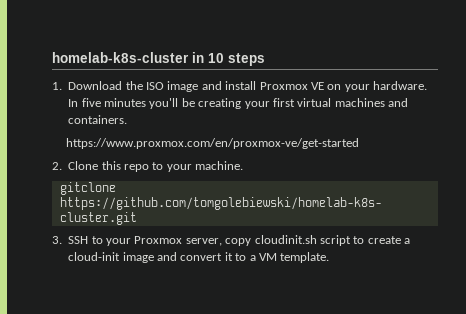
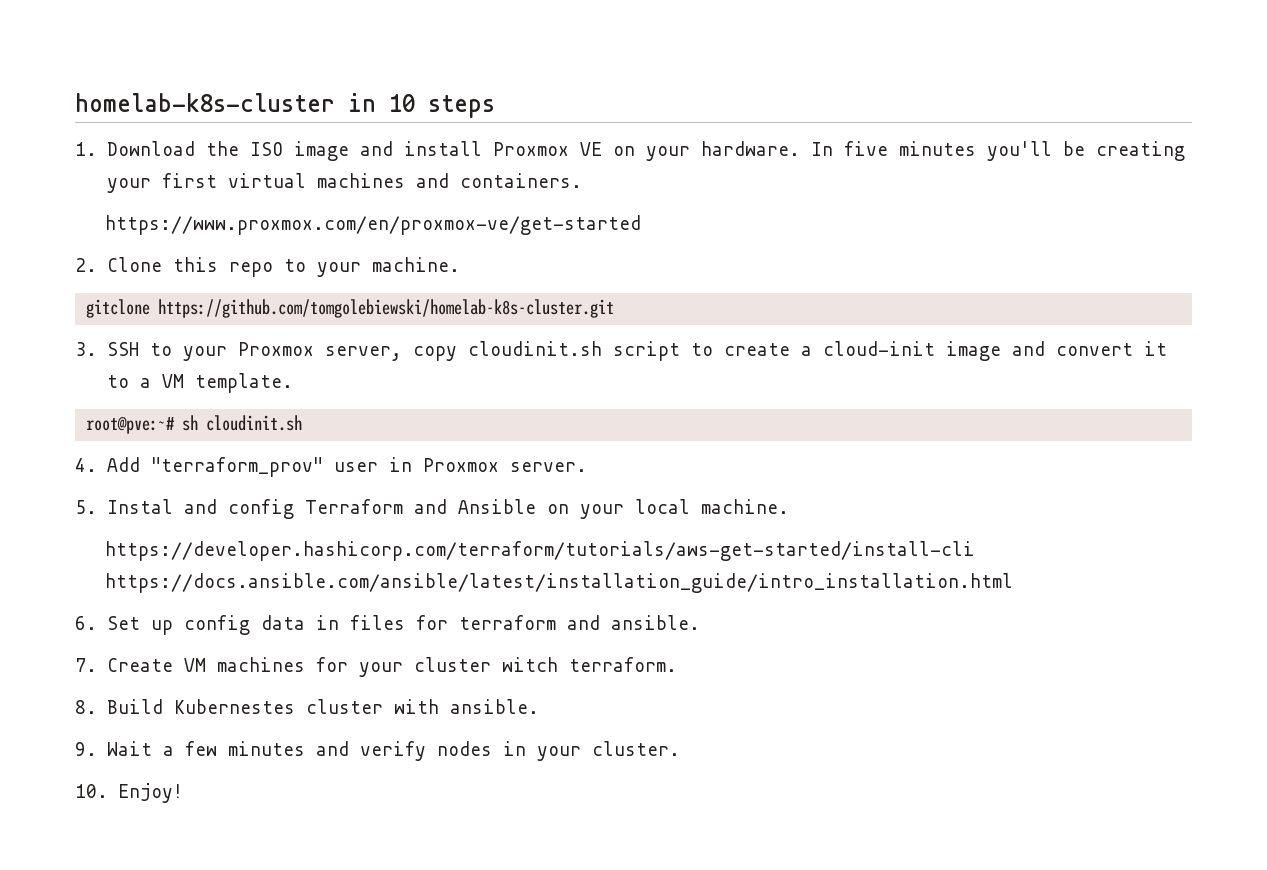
(330, 257) none -> [86,415,303,434] [75,457,587,477] [75,499,789,519] [105,541,976,561] [105,573,1014,593] [75,615,700,635] [75,657,677,677] [75,699,539,714] [75,741,680,761] [75,783,183,803] // root@pve:~# sh cloudinit.sh // 4. Add "terraform_prov" user in Proxmox server. // 5. Instal and config Terraform and Ansible on your local machine. // https://developer.hashicorp.com/terraform/tutorials/aws-get-started/install-cli https://docs.ansible.com/ansible/latest/installation_guide/intro_installation.html // 6. Set up config data in files for terraform and ansible. // 7. Create VM machines for your cluster witch terraform. // 8. Build Kubernestes cluster with ansible. // 9. Wait a few minutes and verify nodes in your cluster. // 10. Enjoy!

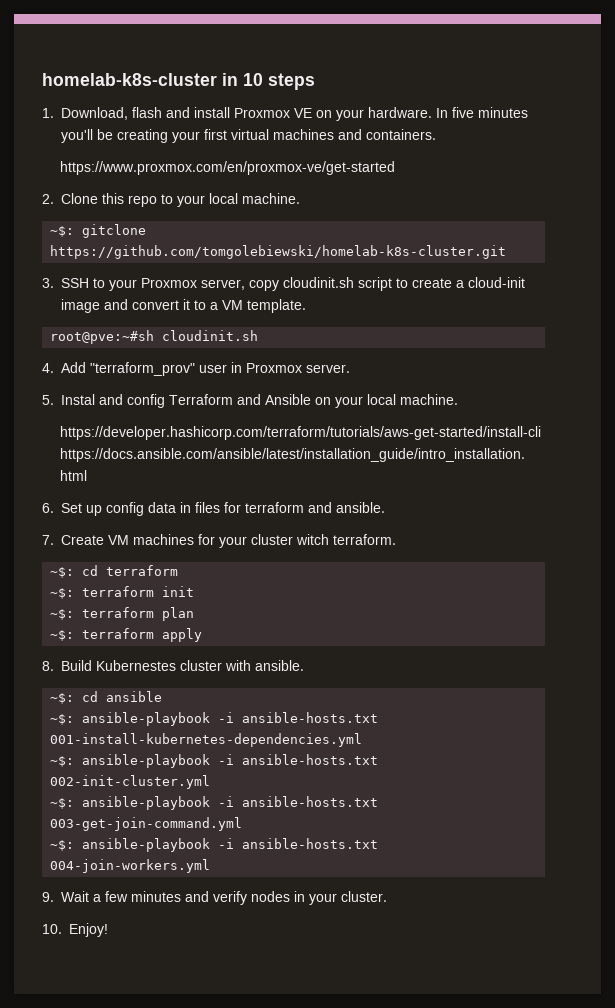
[106,141,349,161] Download the ISO image -> [61,107,162,120] Download, flash
[371,257,460,272] machine. // -> [209,193,300,204] [50,226,75,237] local machine. // ~$:
[86,415,199,434] root@pve:~# sh -> [50,330,155,344] root@pve:~#sh
(677, 664) none -> [50,565,179,578] [50,586,195,599] [50,607,195,621] [50,628,203,642] // ~$: cd terraform // ~$: terraform init // ~$: terraform plan // ~$: terraform apply
(539, 706) none -> [50,691,163,704] [50,712,379,726] [50,733,363,747] [50,754,379,768] [50,775,211,789] [50,796,379,810] [50,817,243,831] [50,838,379,852] [50,859,211,873] // ~$: cd ansible // ~$: ansible-playbook -i ansible-hosts.txt 001-install-kubernetes-dependencies.yml // ~$: ansible-playbook -i ansible-hosts.txt 002-init-cluster.yml // ~$: ansible-playbook -i ansible-hosts.txt 003-get-join-command.yml // ~$: ansible-playbook -i ansible-hosts.txt 004-join-workers.yml

